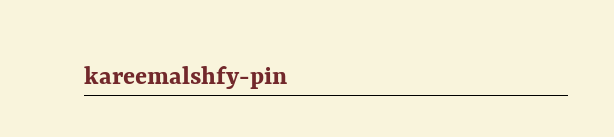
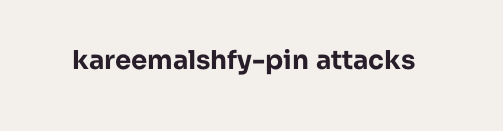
(287, 77) none -> [316,50,416,70] attacks

